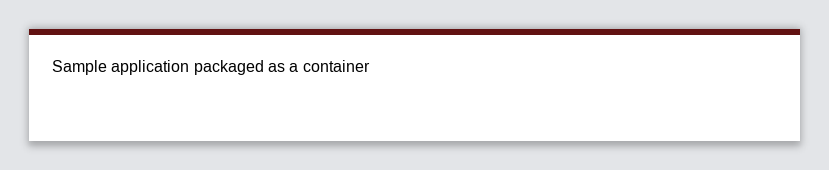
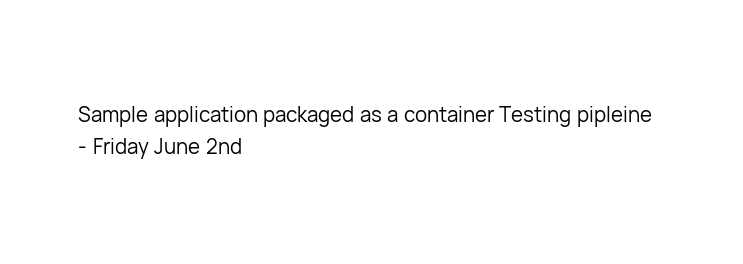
(370, 66) none -> [499,106,652,127] [78,138,242,159] Testing pipleine - Friday June 2nd

